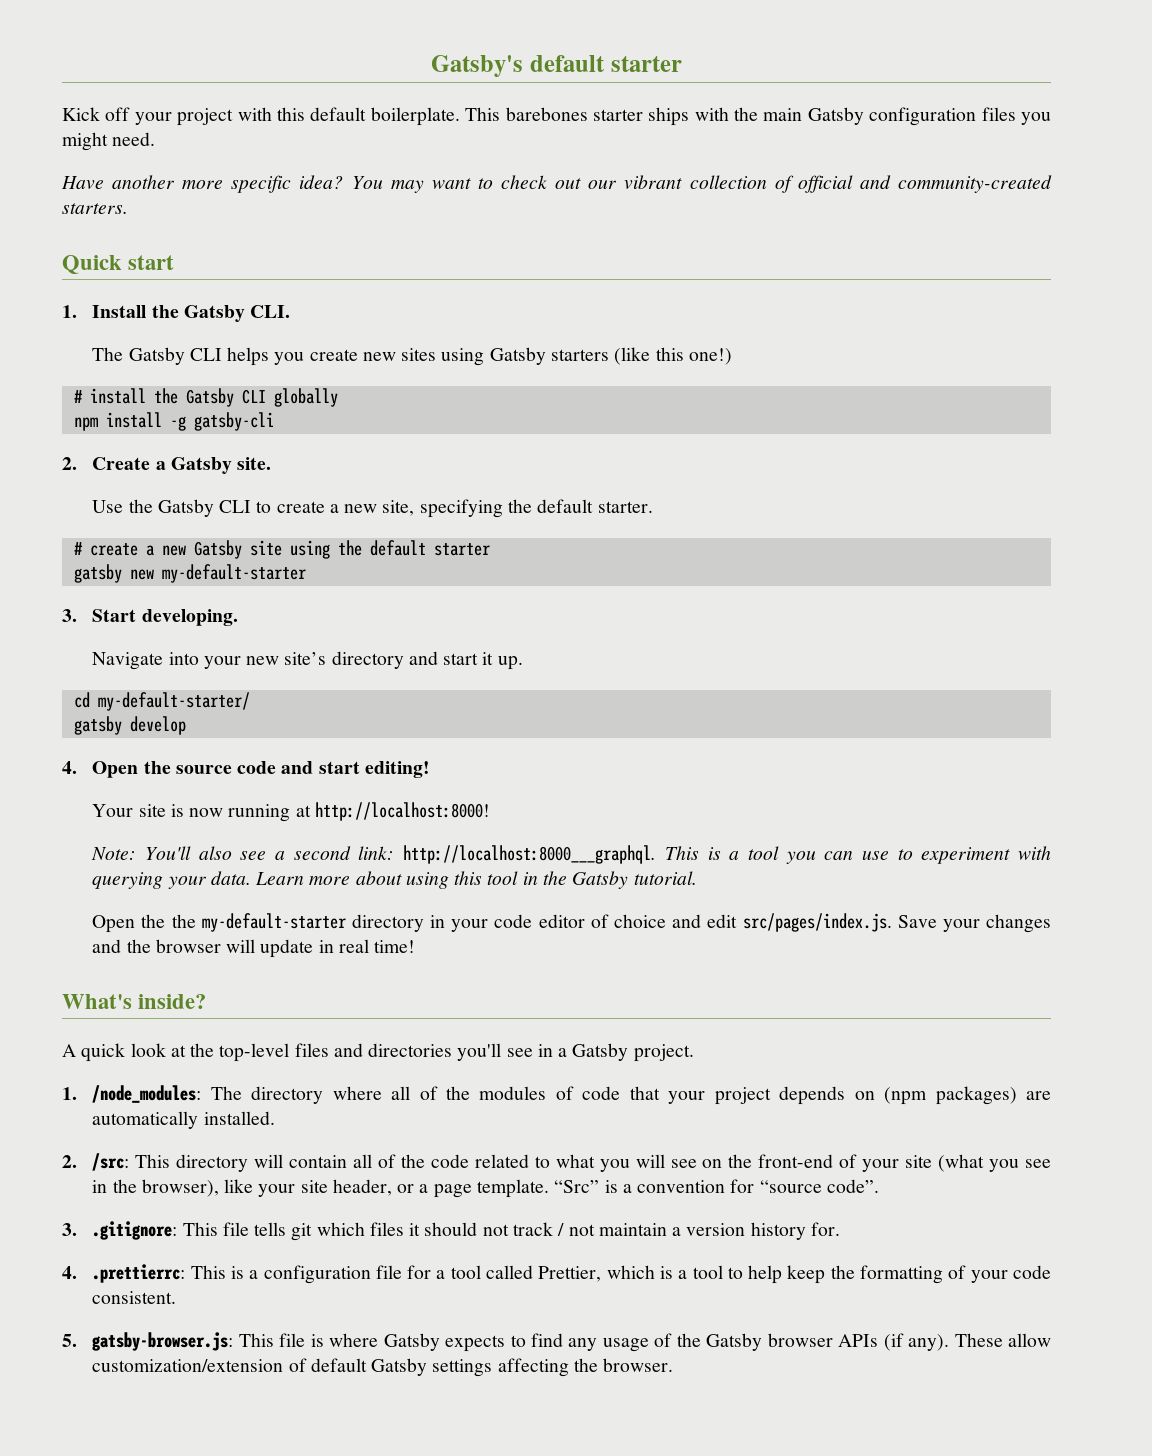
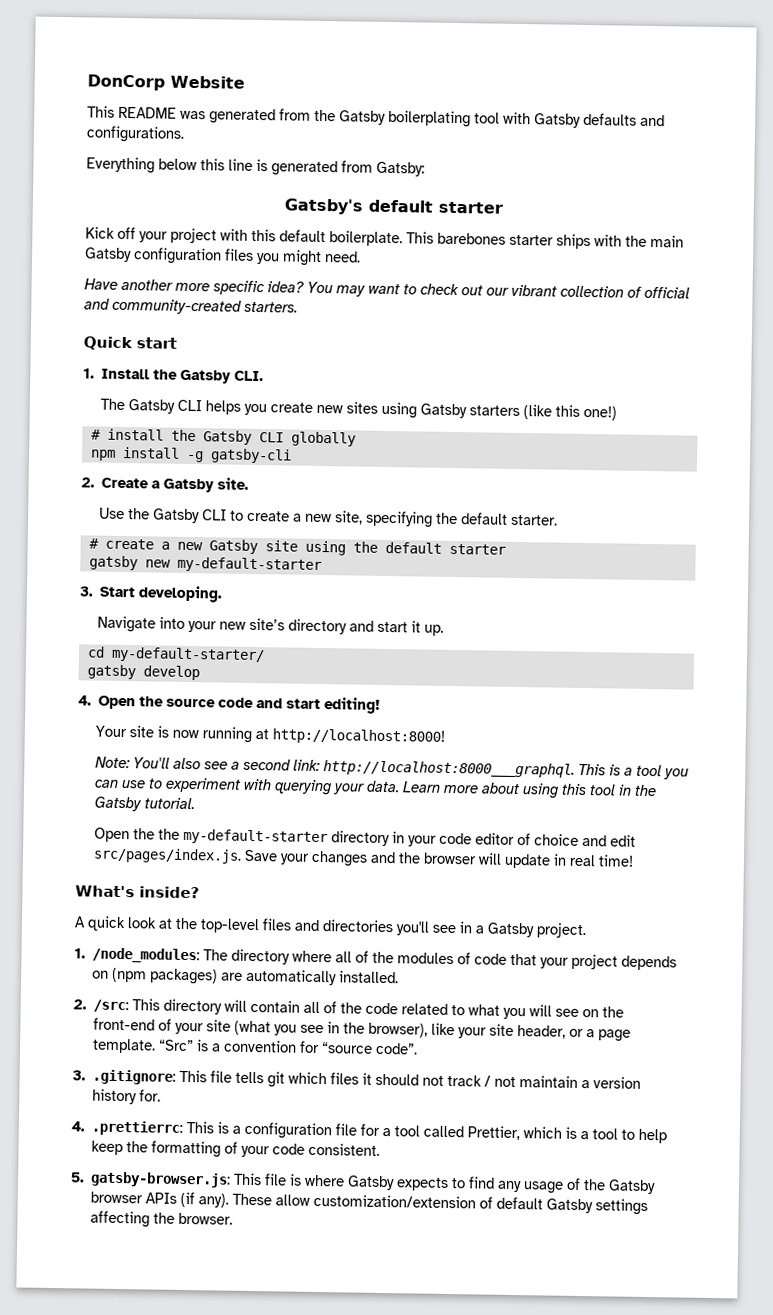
(431, 66) none -> [87,74,245,91] [87,105,665,128] [86,125,185,143] [86,156,425,177] DonCorp Website // This README was generated from the Gatsby boilerplating tool with Gatsby defaults and configurations. // Everything below this line is generated from Gatsby: //

